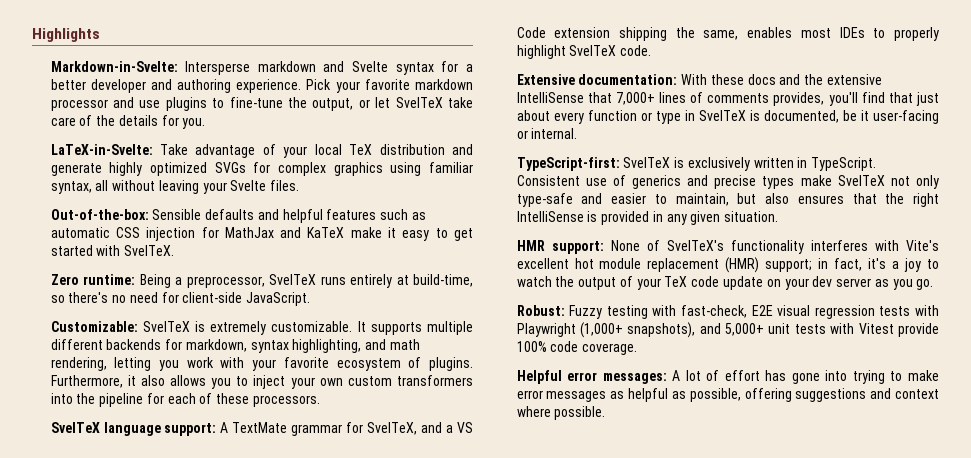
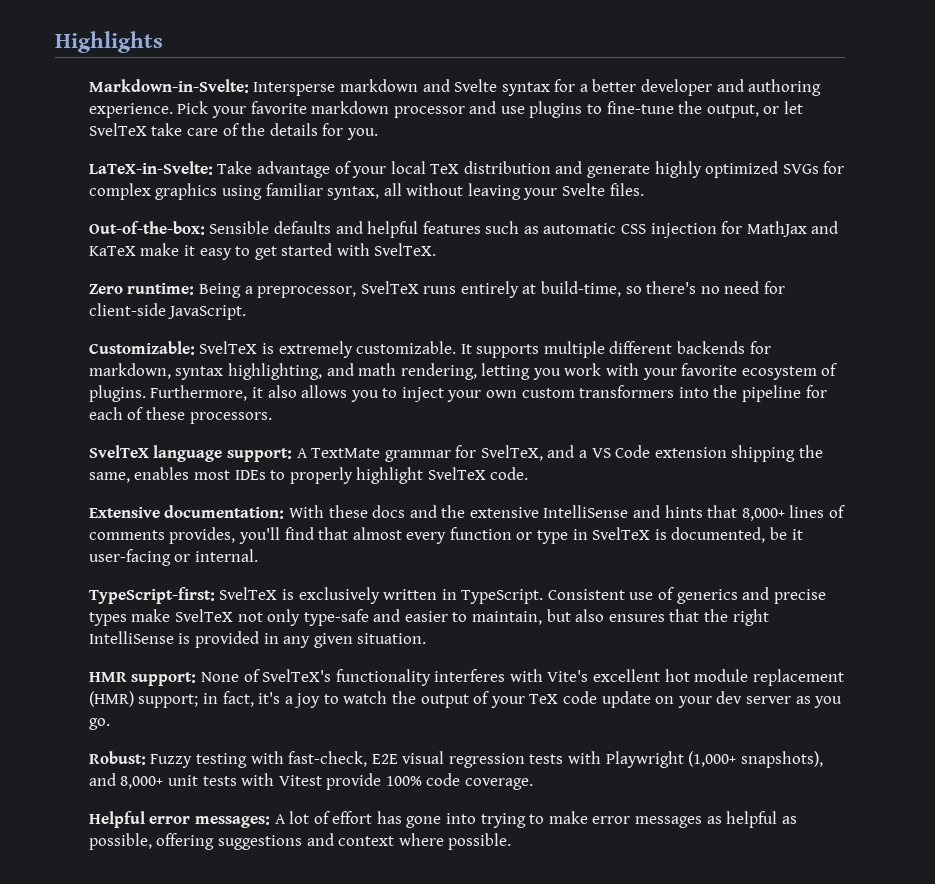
[587,92,655,105] that 7,000+ -> [633,505,785,521] and hints that 8,000+
[915,92,939,106] [516,110,550,121] just about -> [352,527,402,540] almost
[725,323,765,336] 5,000+ -> [120,776,164,789] 8,000+

